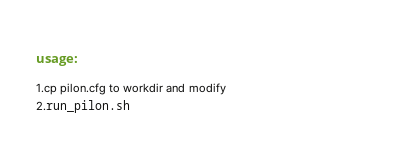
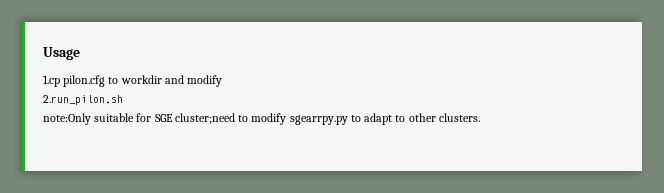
[36,56,78,66] usage: -> [43,47,80,60] Usage
(130, 106) none -> [43,113,480,125] // note:Only suitable for SGE cluster;need to modify sgearrpy.py to adapt to other clusters.

